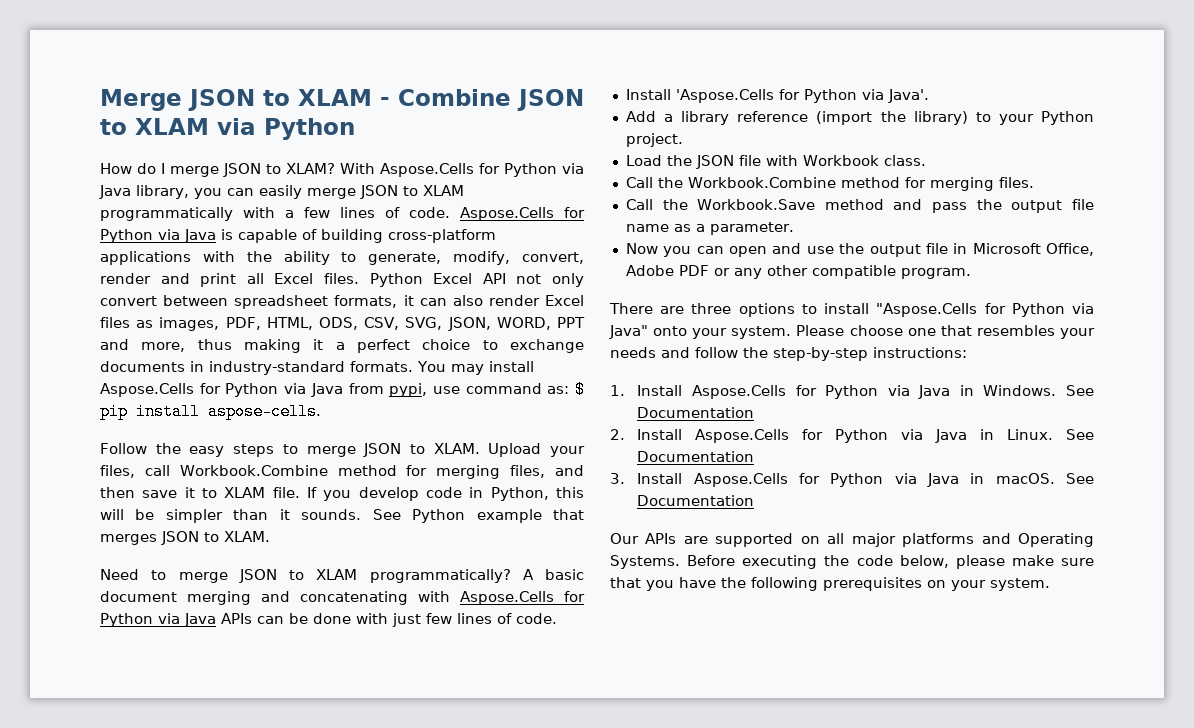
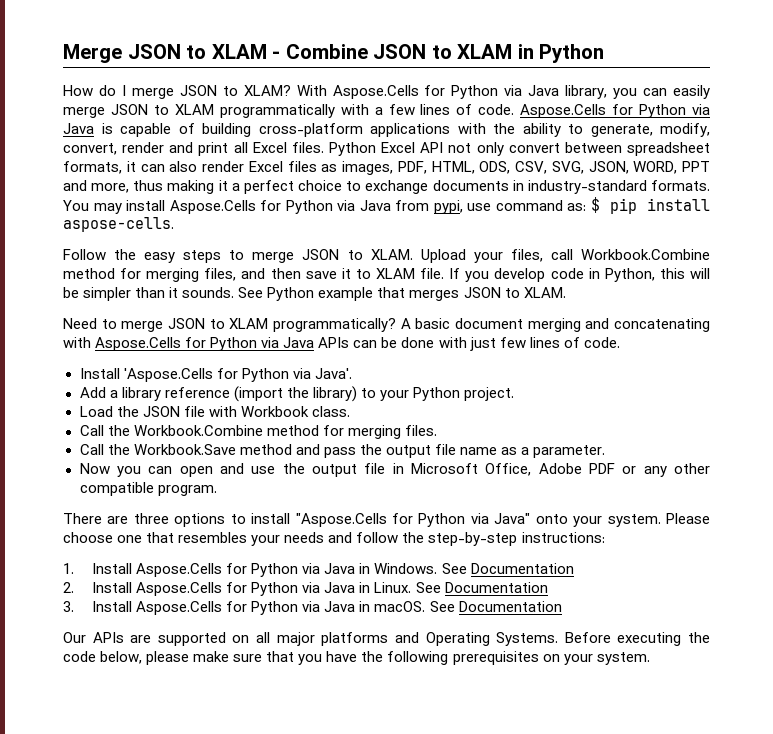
[217,118,256,135] via -> [517,44,534,59] in

